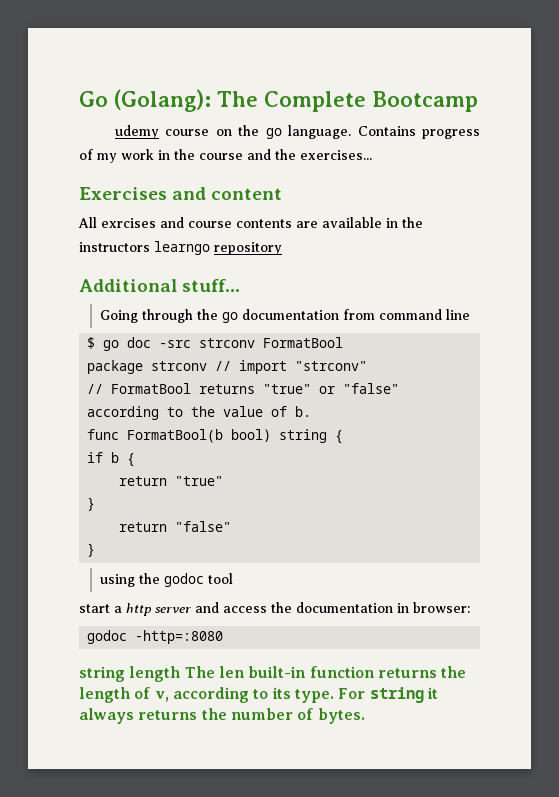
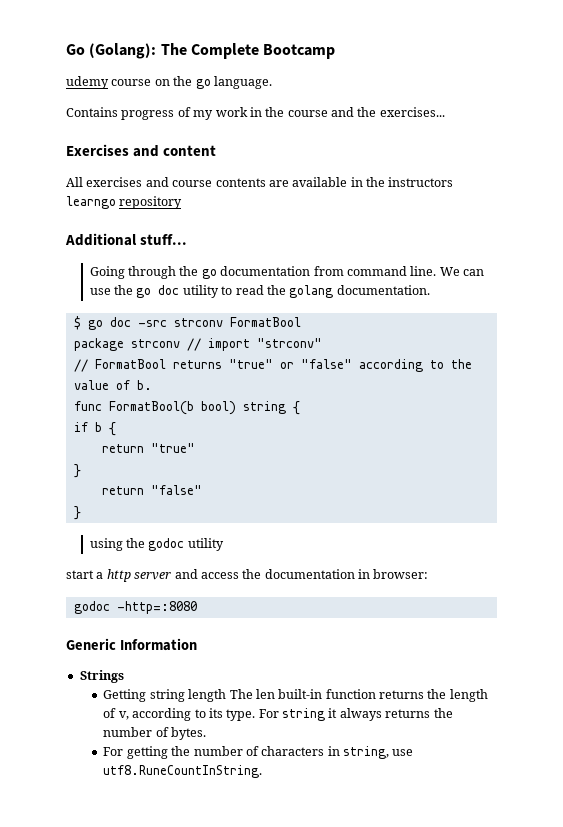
(352, 132) none -> (272, 82) //
[101,218,156,228] exrcises -> [86,177,143,187] exercises
[445,309,470,320] line -> [410,266,485,276] [89,285,430,298] line. We can use the go doc utility to read the golang documentation.
[207,573,233,584] tool -> [187,538,224,551] utility
(224, 637) none -> [66,638,197,651] [79,670,124,683] [103,689,147,702] Generic Information // Strings // Getting
(365, 716) none -> [103,746,414,759] [103,765,263,778] // For getting the number of characters in string, use utf8.RuneCountInString.

